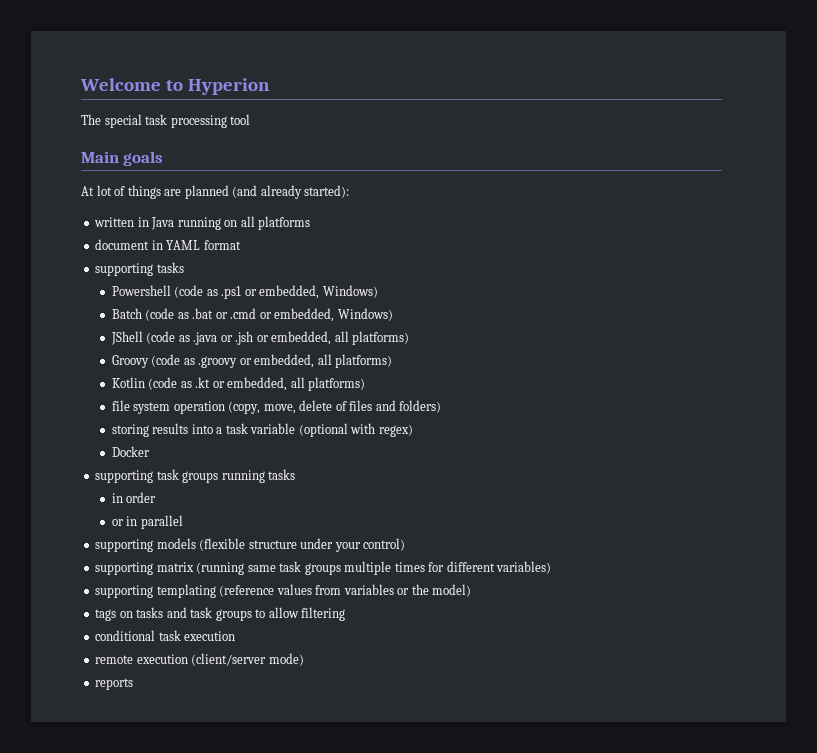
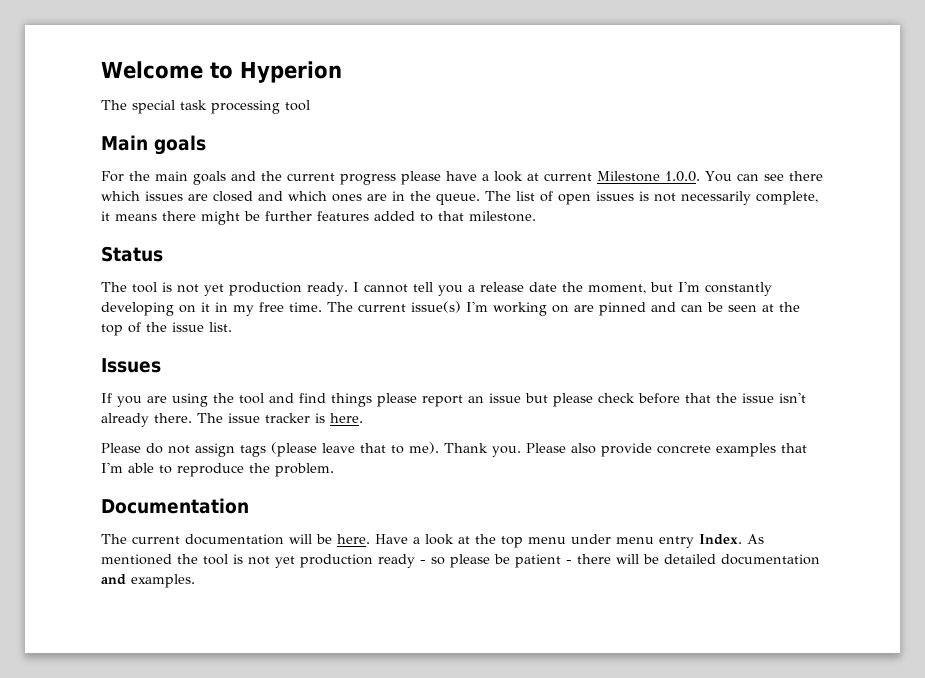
[81,185,350,199] [94,216,311,230] [95,239,241,250] [95,262,184,276] [111,285,378,299] [111,308,393,322] [110,331,410,345] [111,354,393,368] [111,377,366,391] [111,400,442,414] [111,423,413,437] [111,446,150,457] [95,469,296,483] [111,492,157,503] [111,515,183,529] [95,538,406,552] [95,561,552,575] [95,584,472,598] [95,607,346,621] [95,630,236,641] [95,653,304,666] [95,678,134,690] At lot of things are planned (and already started): // written in Java running on all platforms // document in YAML format // supporting tasks // Powershell (code as .ps1 or embedded, Windows) // Batch (code as .bat or .cmd or embedded, Windows) // JShell (code as .java or .jsh or embedded, all platforms) // Groovy (code as .groovy or embedded, all platforms) // Kotlin (code as .kt or embedded, all platforms) // file system operation (copy, move, delete of files and folders) // storing results into a task variable (optional with regex) // Docker // supporting task groups running tasks // in order // or in parallel // supporting models (flexible structure under your control) // supporting matrix (running same task groups multiple times for different variables) // supporting templating (reference values from variables or the model) // tags on tasks and task groups to allow filtering // conditional task execution // remote execution (client/server mode) // reports -> [101,171,823,185] [101,191,818,205] [101,211,536,225] [101,246,163,262] [101,281,772,296] [101,301,800,316] [101,322,232,336] [101,358,161,373] [101,392,806,407] [101,413,363,427] [101,442,807,457] [101,462,334,477] [101,498,249,514] [101,534,764,548] [101,554,820,568] [101,574,195,588] For the main goals and the current progress please have a look at current Milestone 1.0.0. You can see there which issues are closed and which ones are in the queue. The list of open issues is not necessarily complete, it means there might be further features added to that milestone. // Status // The tool is not yet production ready. I cannot tell you a release date the moment, but I'm constantly developing on it in my free time. The current issue(s) I'm working on are pinned and can be seen at the top of the issue list. // Issues // If you are using the tool and find things please report an issue but please check before that the issue isn't already there. The issue tracker is here. // Please do not assign tags (please leave that to me). Thank you. Please also provide concrete examples that I'm able to reproduce the problem. // Documentation // The current documentation will be here. Have a look at the top menu under menu entry Index. As mentioned the tool is not yet production ready - so please be patient - there will be detailed documentation and examples.

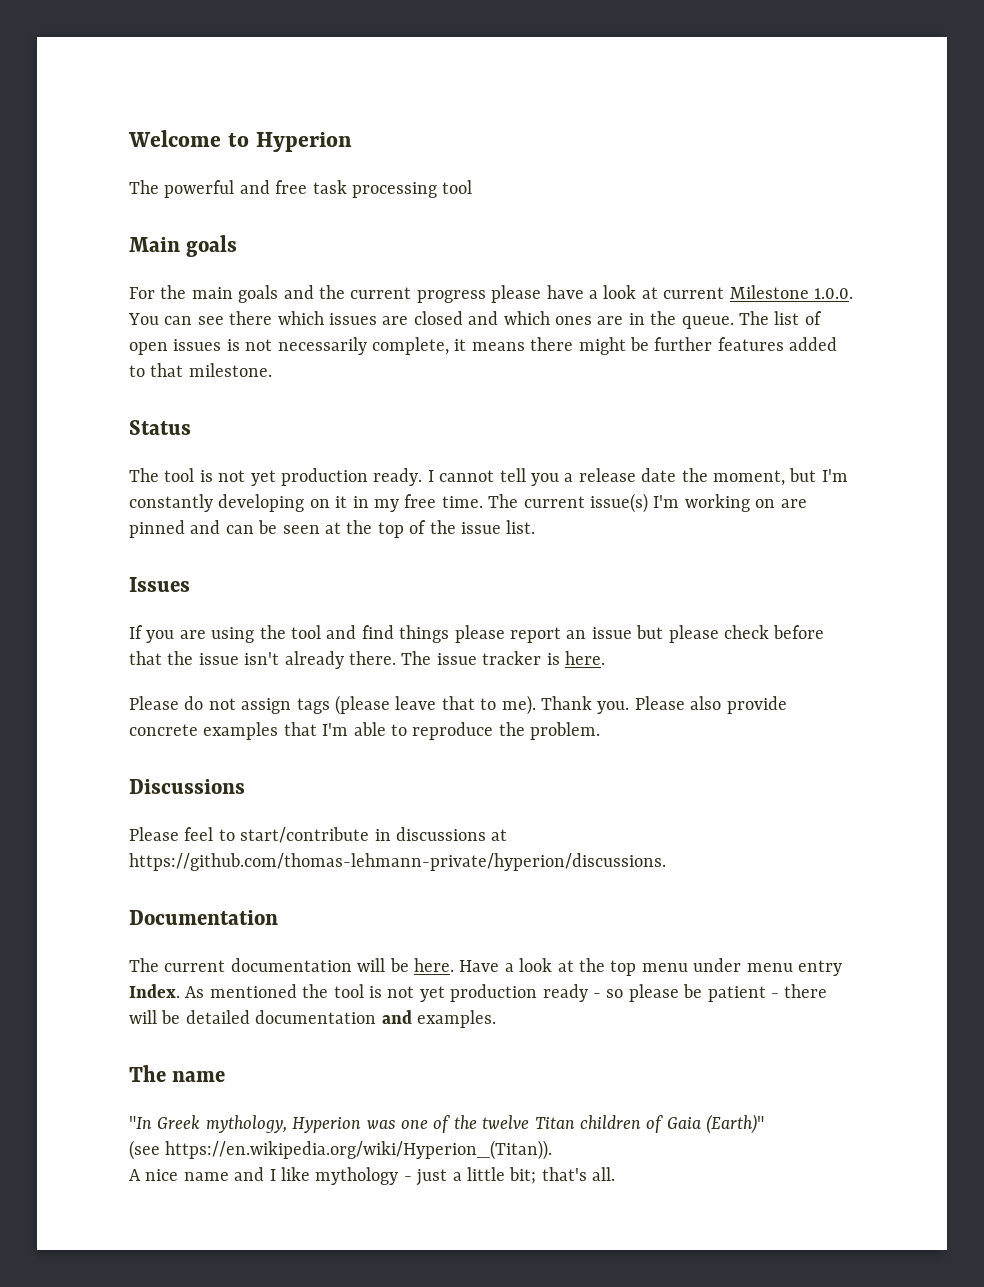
[132,100,175,114] special -> [164,180,308,198] powerful and free
(334, 470) none -> [129,779,245,794] [129,827,508,843] [129,853,666,871] // Discussions // Please feel to start/contribute in discussions at https://github.com/thomas-lehmann-private/hyperion/discussions.
(195, 581) none -> [129,1065,226,1082] [129,1114,765,1134] [129,1140,553,1160] [129,1167,616,1186] // The name // "In Greek mythology, Hyperion was one of the twelve Titan children of Gaia (Earth)" // (see https://en.wikipedia.org/wiki/Hyperion_(Titan)). // A nice name and I like mythology - just a little bit; that's all.

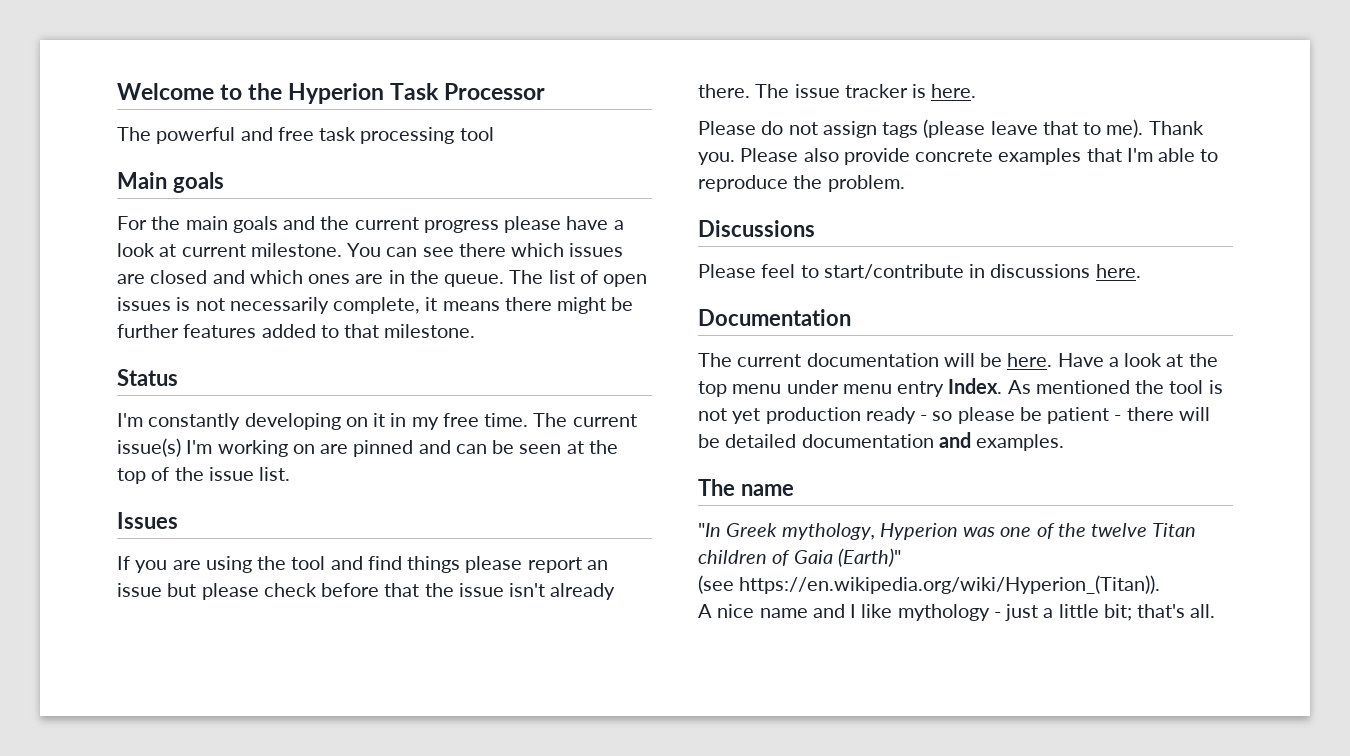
[255,132,352,152] Hyperion -> [248,83,546,104] the Hyperion Task Processor
[729,285,853,299] Milestone 1.0.0. -> [250,243,342,257] milestone.
[129,468,817,486] The tool is not yet production ready. I cannot tell you a release date the moment, but -> (178, 377) none
[491,829,508,841] [129,853,666,871] at https://github.com/thomas-lehmann-private/hyperion/discussions. -> [1095,264,1141,278] here.

